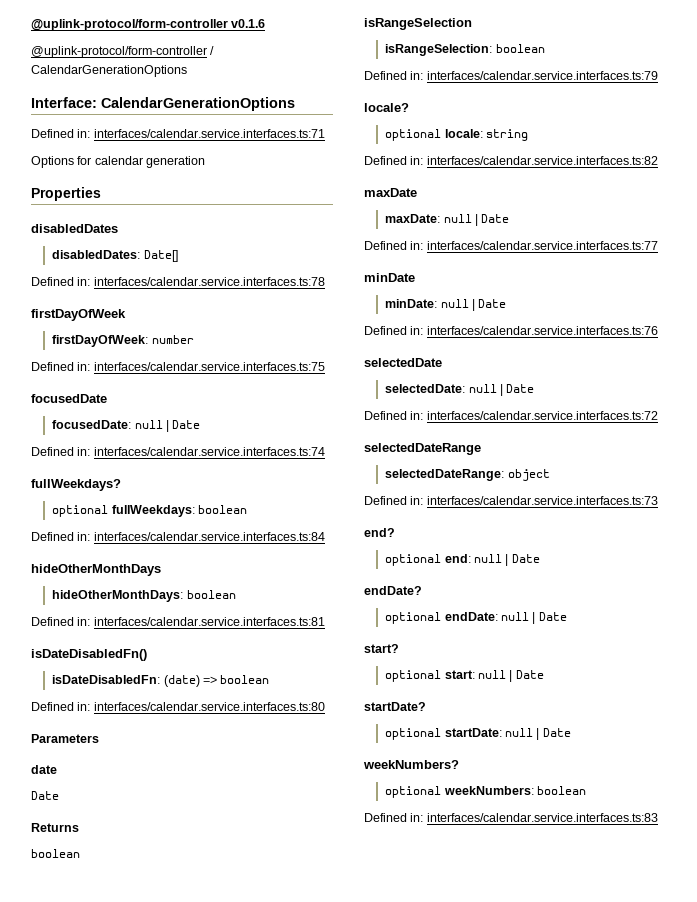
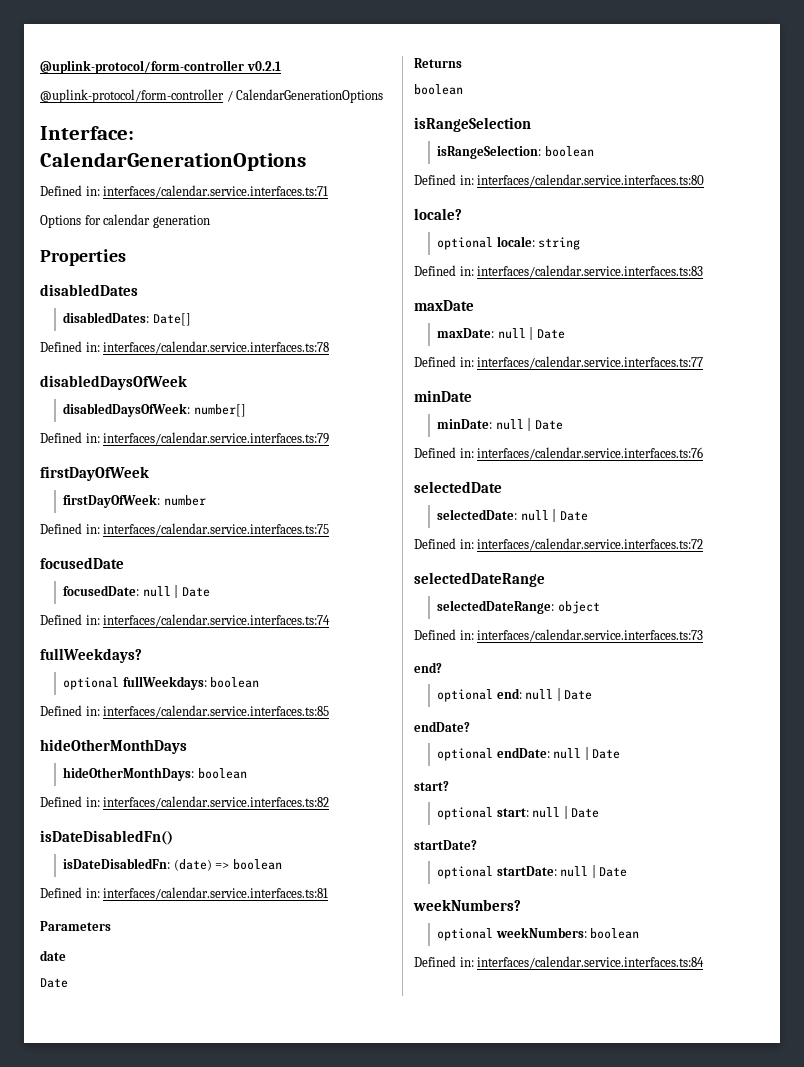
[31,19,266,31] @uplink-protocol/form-controller v0.1.6 -> [40,60,281,74] @uplink-protocol/form-controller v0.2.1
(325, 281) none -> [40,375,187,390] [63,403,246,417] [40,432,330,445] // disabledDaysOfWeek // disabledDaysOfWeek: number[] // Defined in: interfaces/calendar.service.interfaces.ts:79
[93,532,325,541] interfaces/calendar.service.interfaces.ts:84 -> [103,705,330,718] interfaces/calendar.service.interfaces.ts:85
[93,617,325,626] interfaces/calendar.service.interfaces.ts:81 -> [103,796,330,809] interfaces/calendar.service.interfaces.ts:82
[93,702,325,711] interfaces/calendar.service.interfaces.ts:80 -> [103,887,329,900] interfaces/calendar.service.interfaces.ts:81
[426,71,658,80] interfaces/calendar.service.interfaces.ts:79 -> [477,174,705,187] interfaces/calendar.service.interfaces.ts:80
[426,156,658,165] interfaces/calendar.service.interfaces.ts:82 -> [477,265,704,278] interfaces/calendar.service.interfaces.ts:83
[426,813,658,822] interfaces/calendar.service.interfaces.ts:83 -> [477,956,705,969] interfaces/calendar.service.interfaces.ts:84

